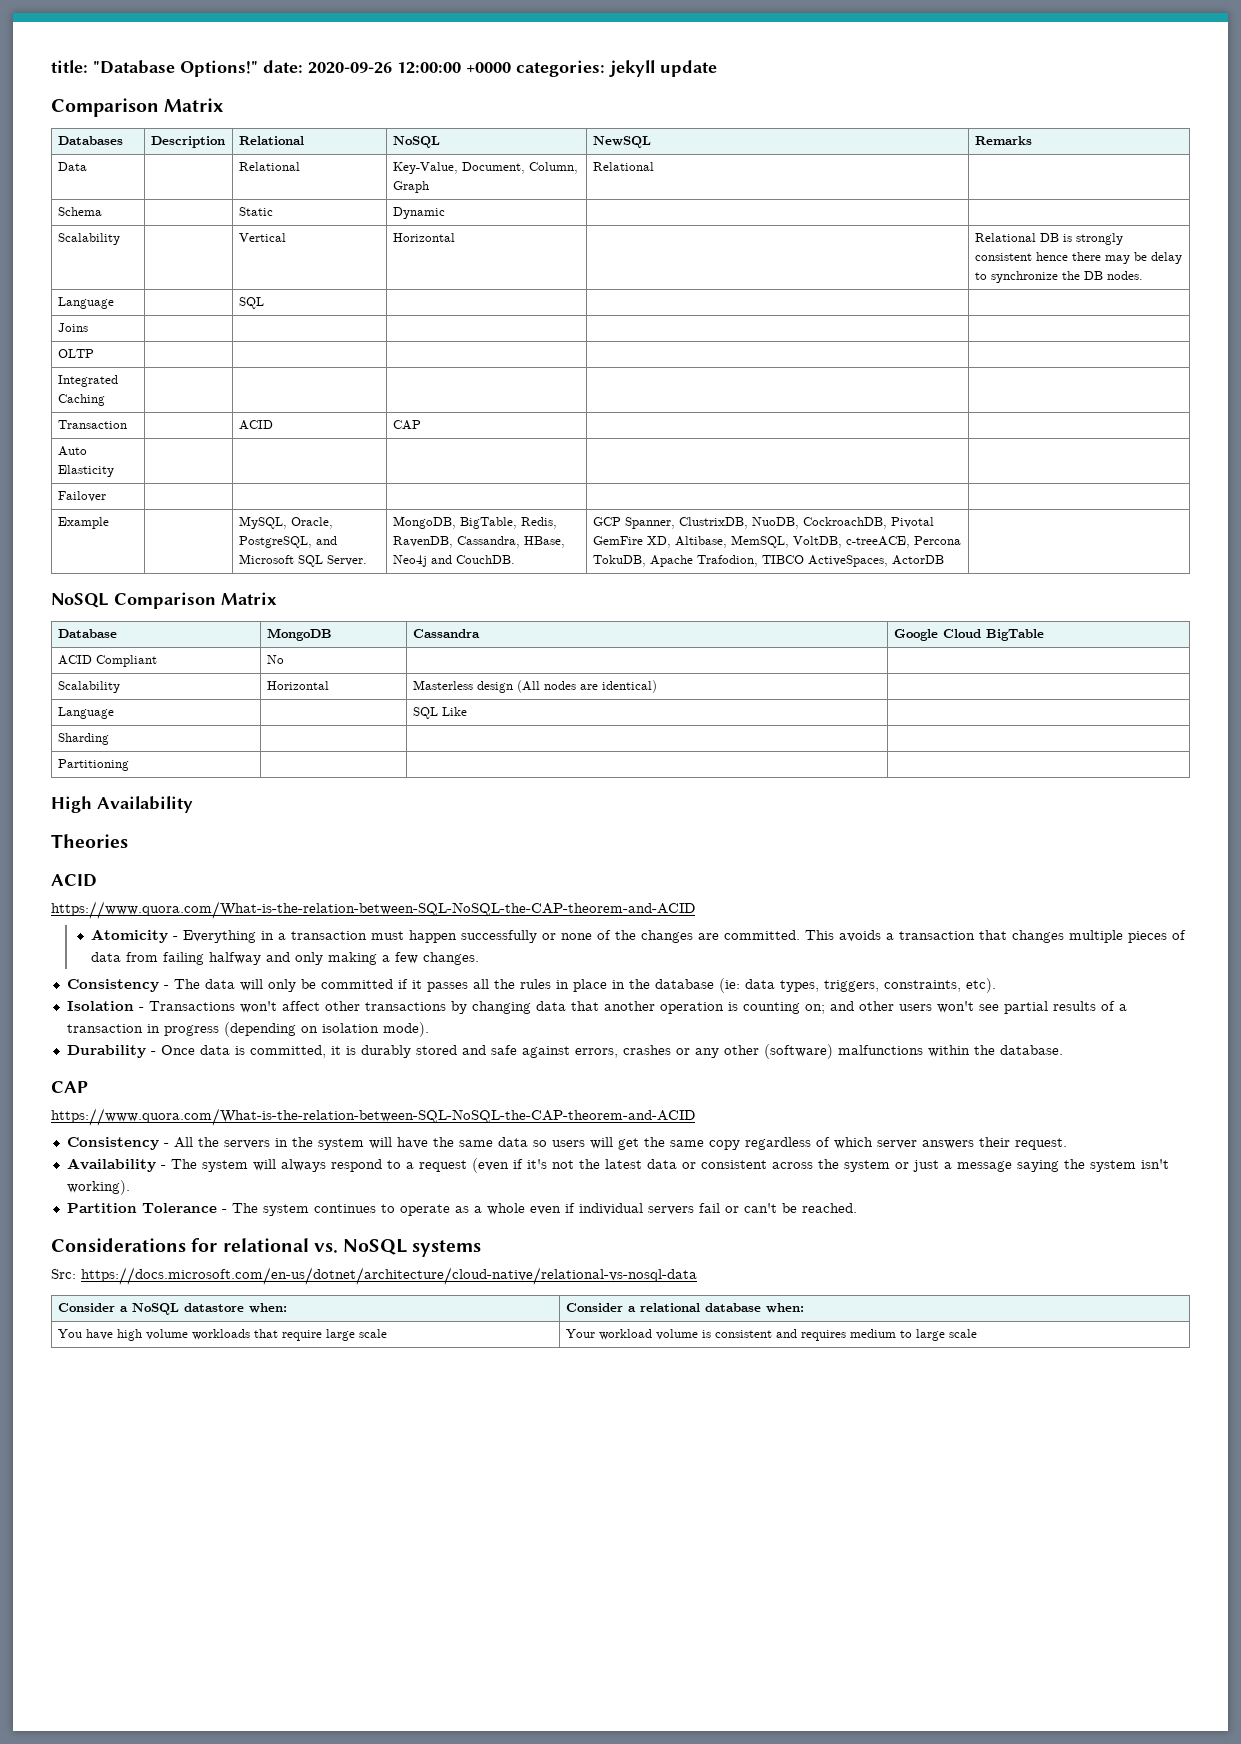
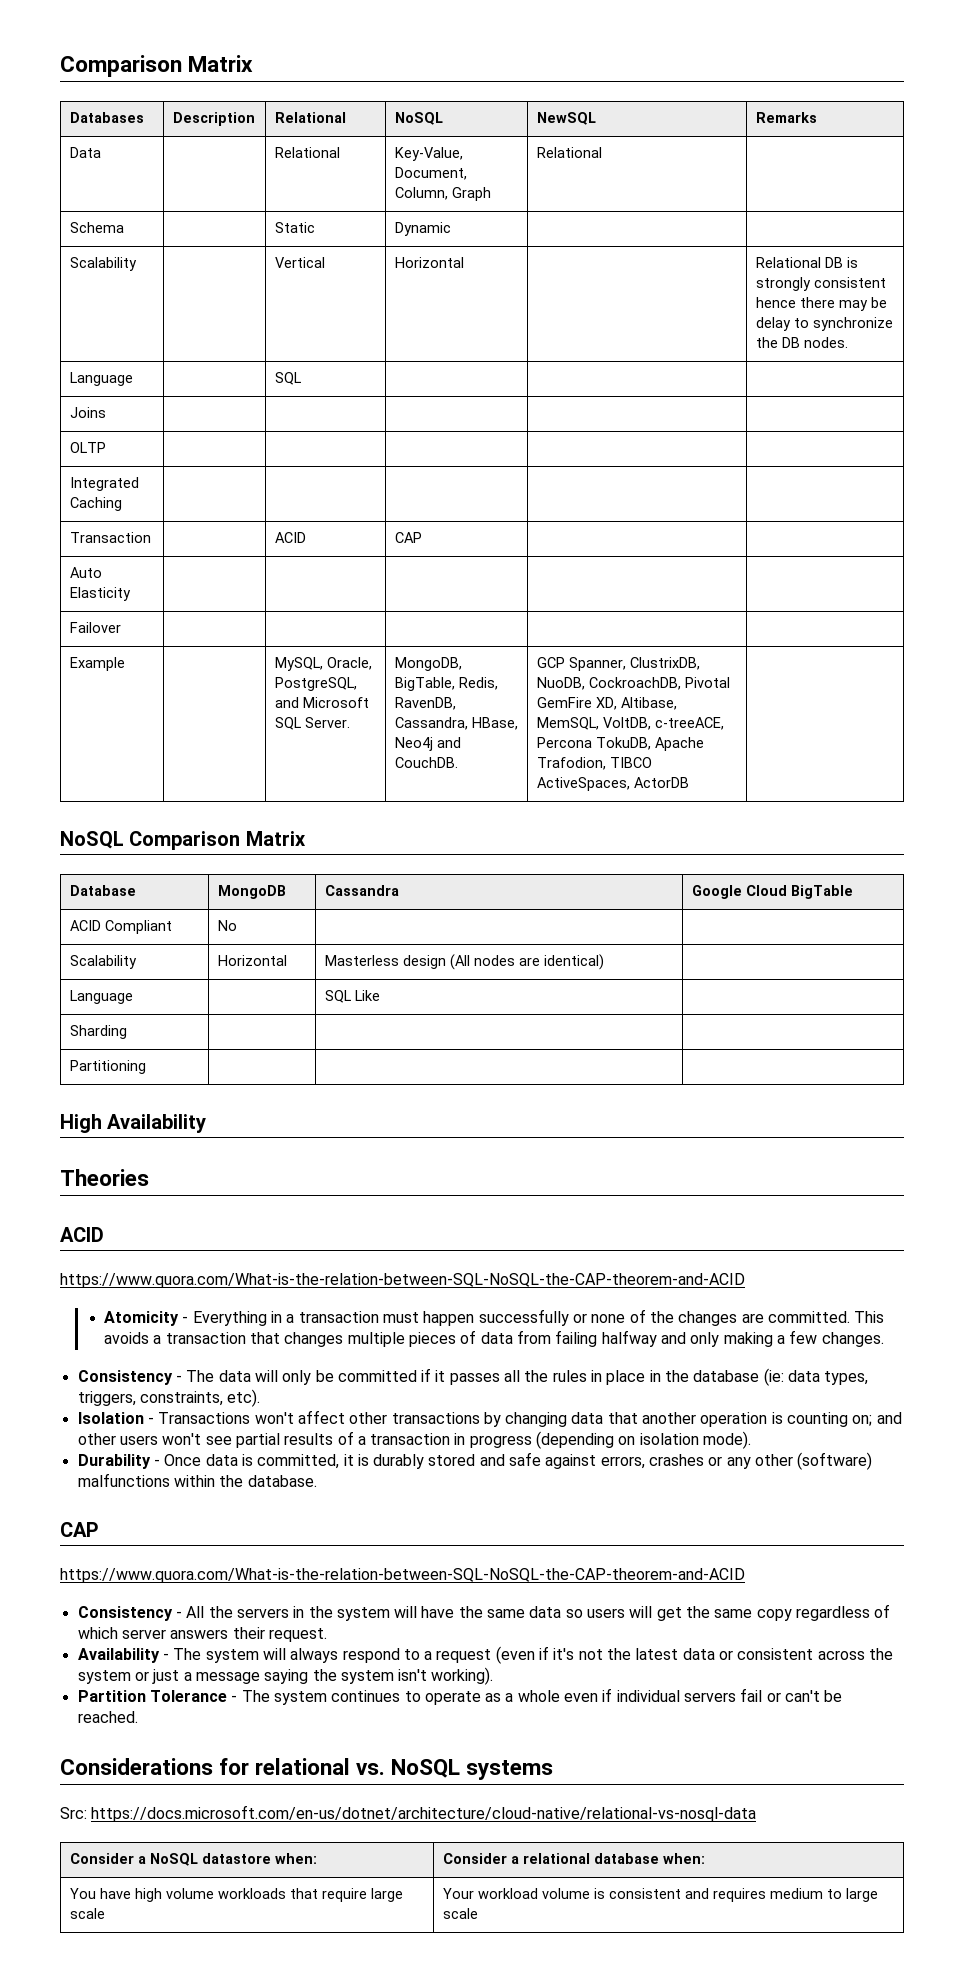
[51,60,717,77] title: "Database Options!" date: 2020-09-26 12:00:00 +0000 categories: jekyll update // -> (60, 66) none

